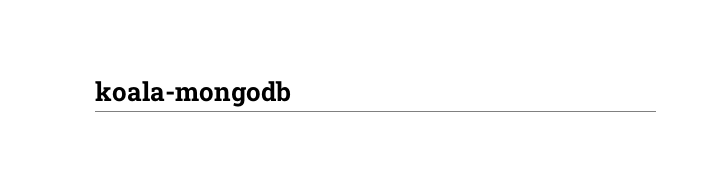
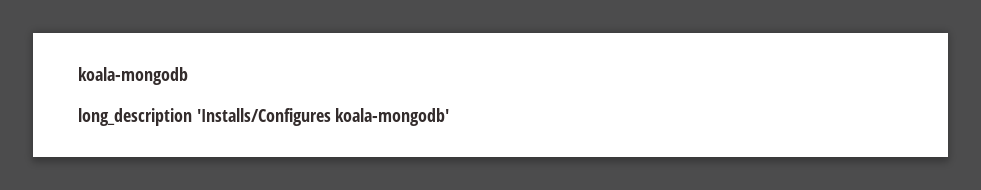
(291, 94) none -> [78,108,450,126] // long_description 'Installs/Configures koala-mongodb'

